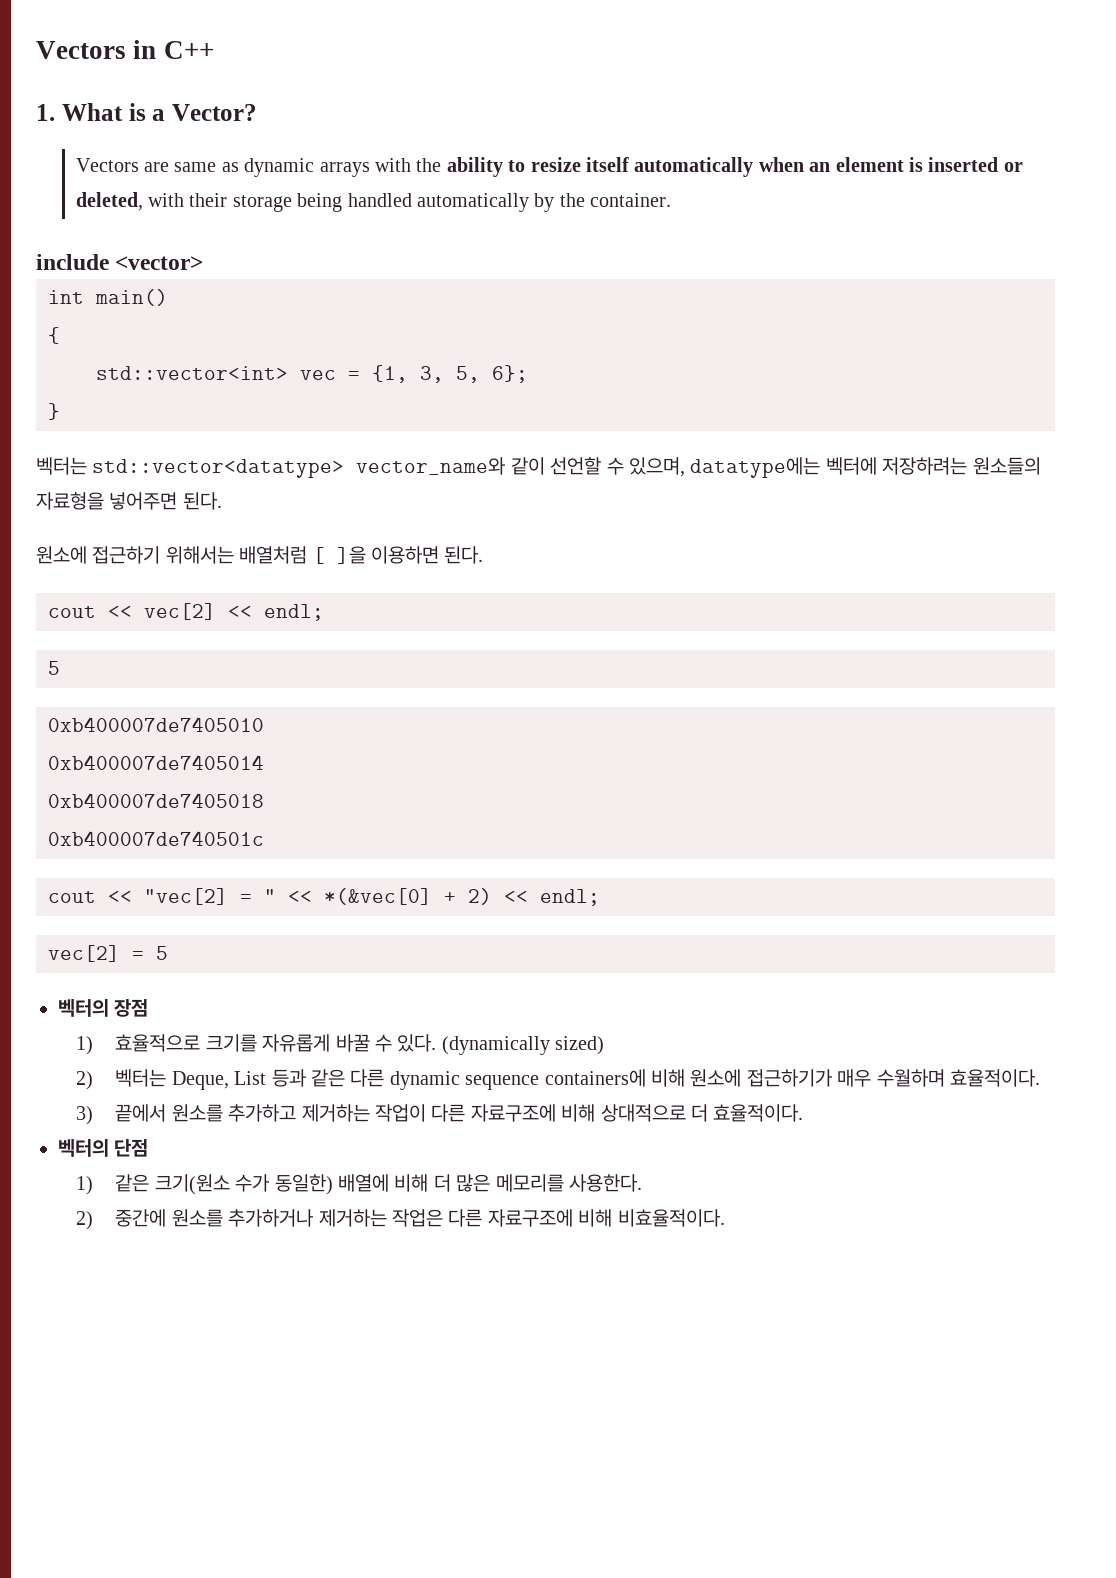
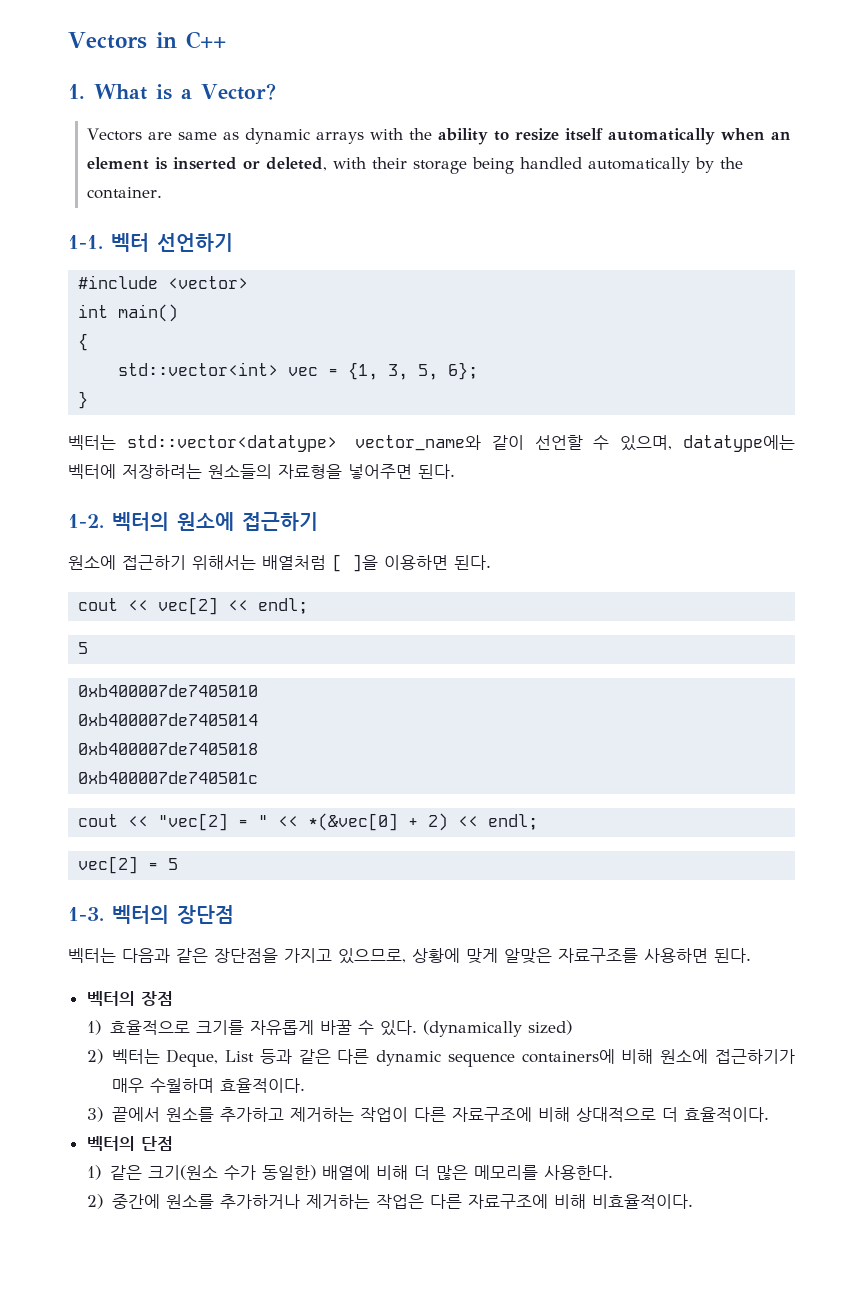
[36,254,109,270] include -> [68,233,233,252] [78,275,159,289] 1-1. 벡터 선언하기 // #include
(222, 501) none -> [68,512,318,531] // 1-2. 벡터의 원소에 접근하기
(168, 953) none -> [68,905,234,924] [68,948,751,964] // 1-3. 벡터의 장단점 // 벡터는 다음과 같은 장단점을 가지고 있으므로, 상황에 맞게 알맞은 자료구조를 사용하면 된다.

